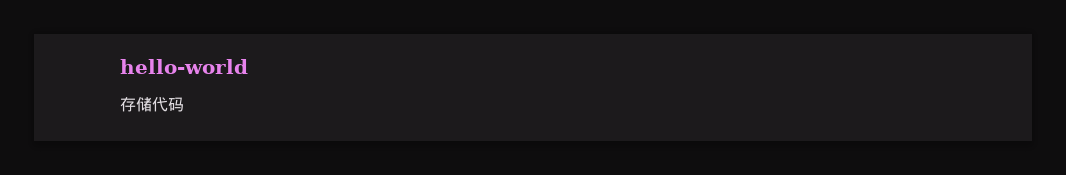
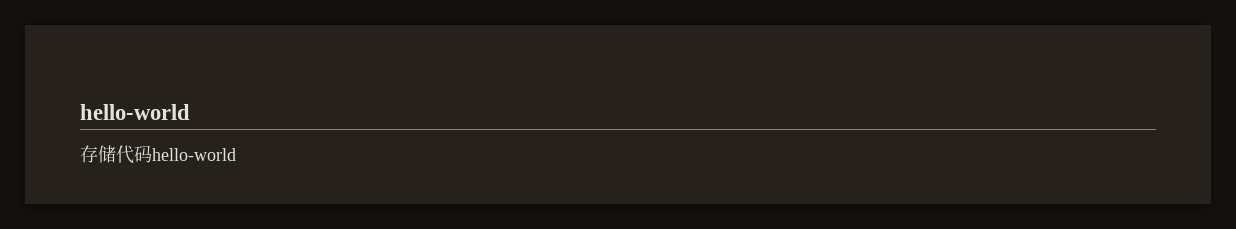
(184, 104) none -> [152,148,236,161] hello-world

